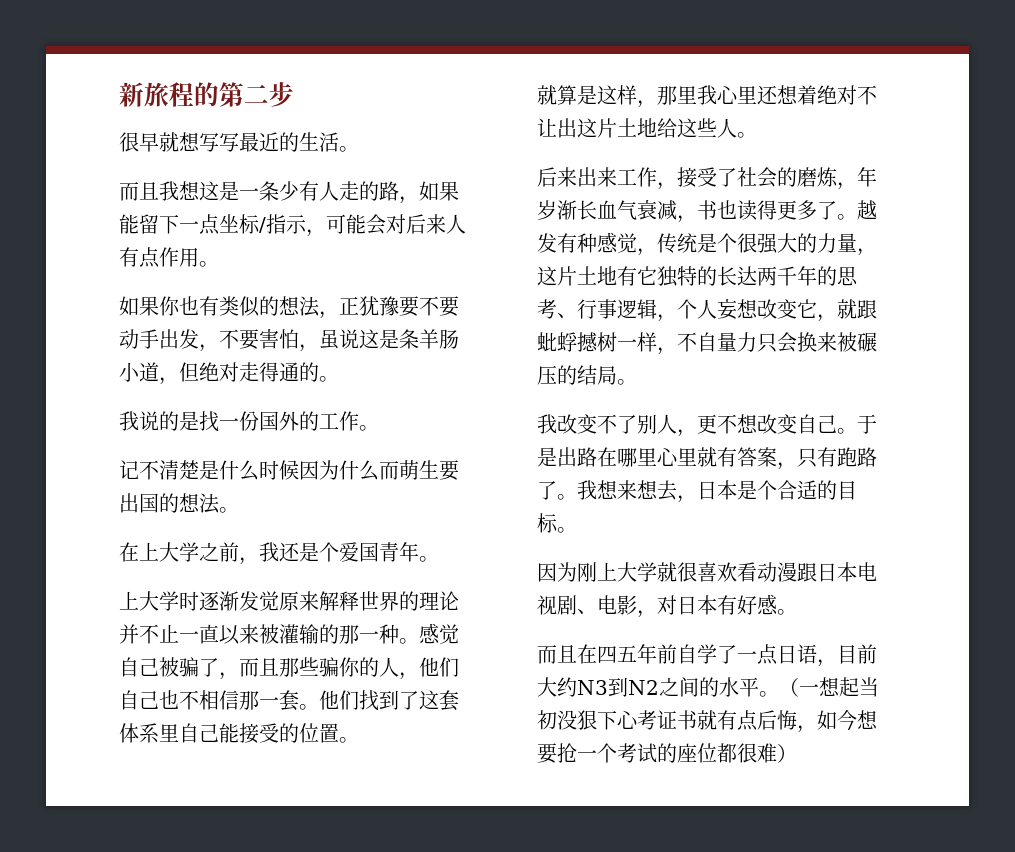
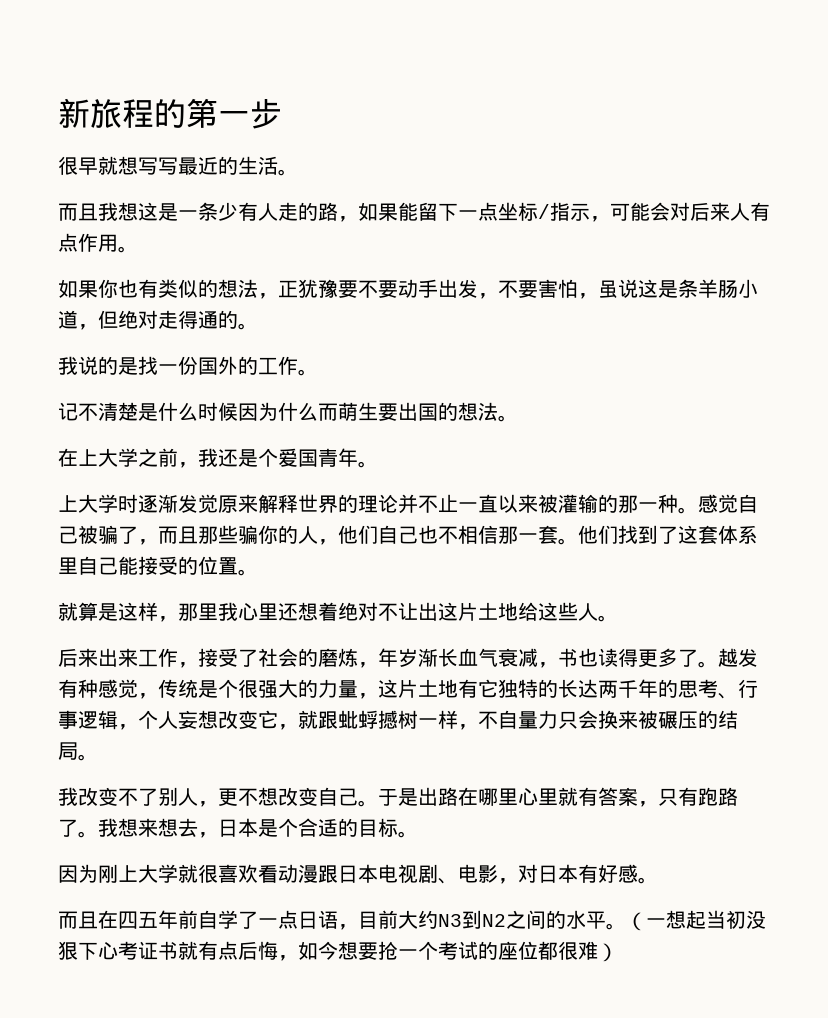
[244,84,269,104] 二 -> [218,111,250,125] 一

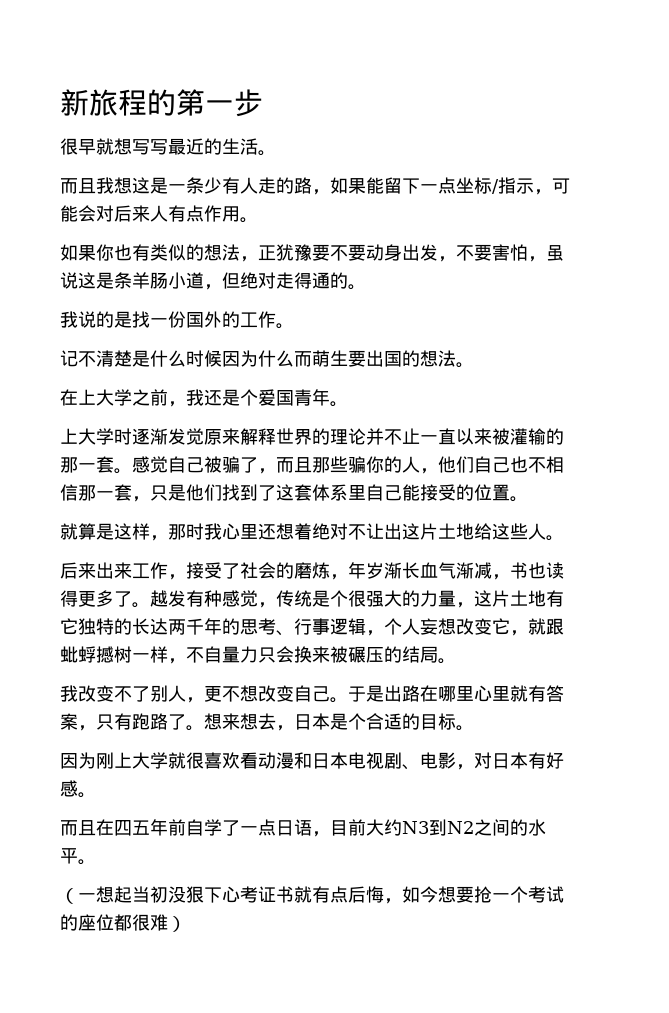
[418,279,438,298] 手 -> [384,244,402,261] 身
[658,494,678,513] 种 -> [96,456,114,473] 套
[558,538,578,545] 。 -> [132,484,186,502] ，只是
[198,603,218,621] 里 -> [186,523,204,540] 时
[498,648,518,667] 衰 -> [456,562,474,579] 渐
[98,818,118,837] 我 -> (204, 728) none
[318,865,338,883] 跟 -> [294,752,312,769] 和
(626, 926) none -> (96, 862) //

